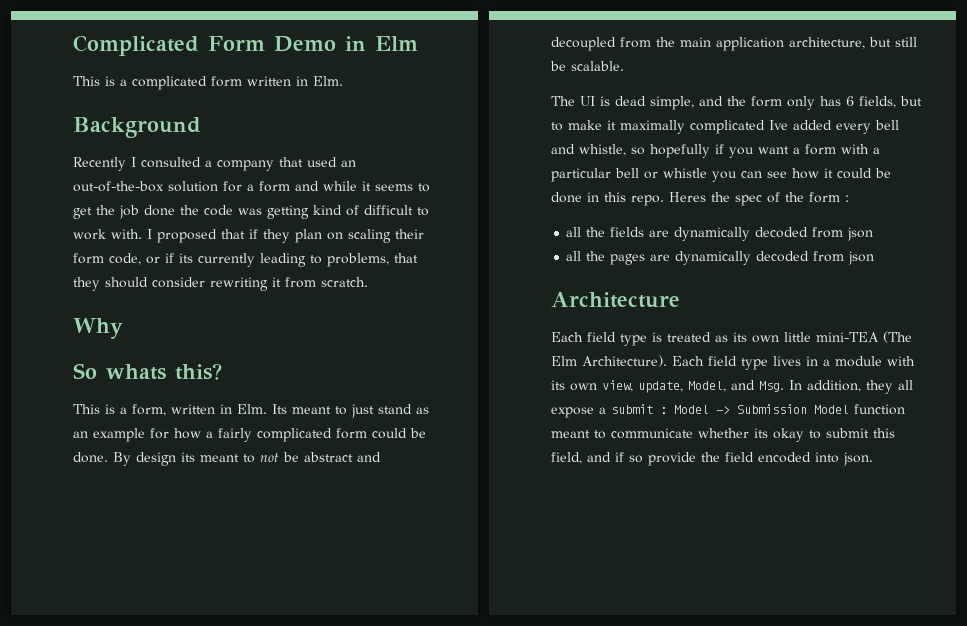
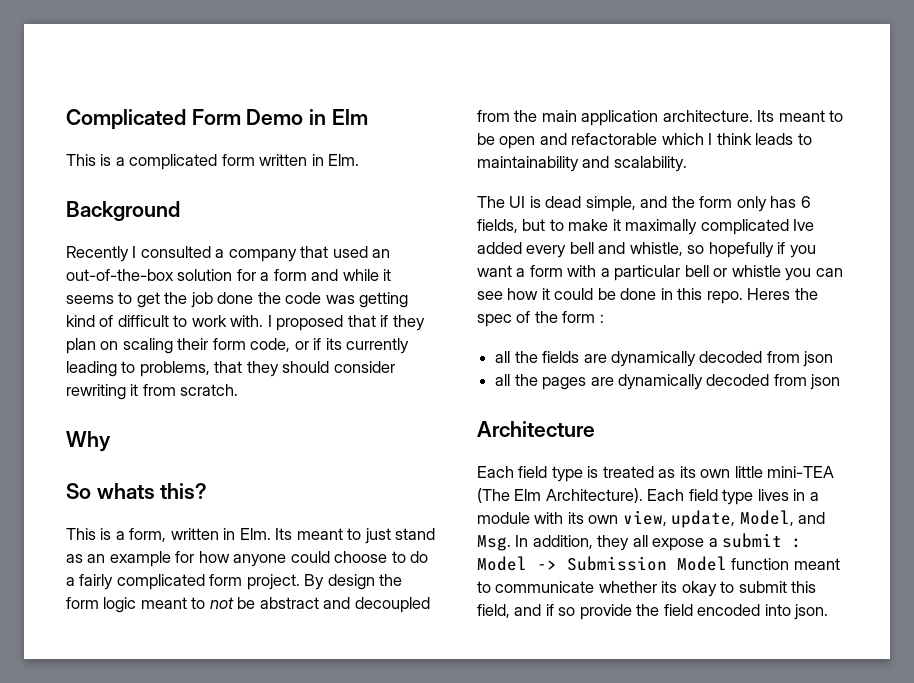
[206,428,426,442] [73,452,195,466] a fairly complicated form could be done. By design its -> [233,551,429,567] [66,574,403,590] [66,597,137,613] anyone could choose to do a fairly complicated form project. By design the form logic
[789,37,917,49] [550,61,624,71] architecture, but still be scalable. -> [662,110,844,122] [477,133,812,149] [477,156,687,172] architecture. Its meant to be open and refactorable which I think leads to maintainability and scalability.

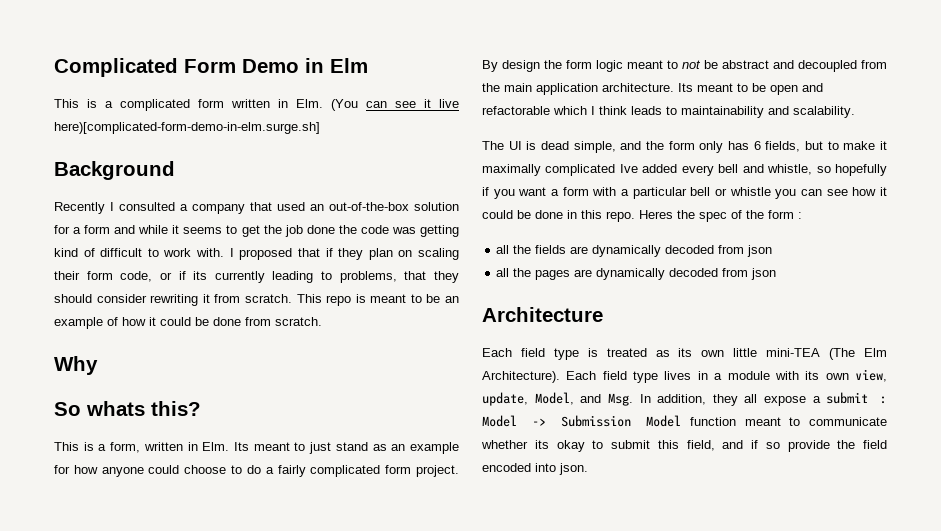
(360, 160) none -> [331,99,459,111] [54,122,320,134] (You can see it live here)[complicated-form-demo-in-elm.surge.sh]
(239, 390) none -> [296,294,459,306] [54,317,322,329] This repo is meant to be an example of how it could be done from scratch.

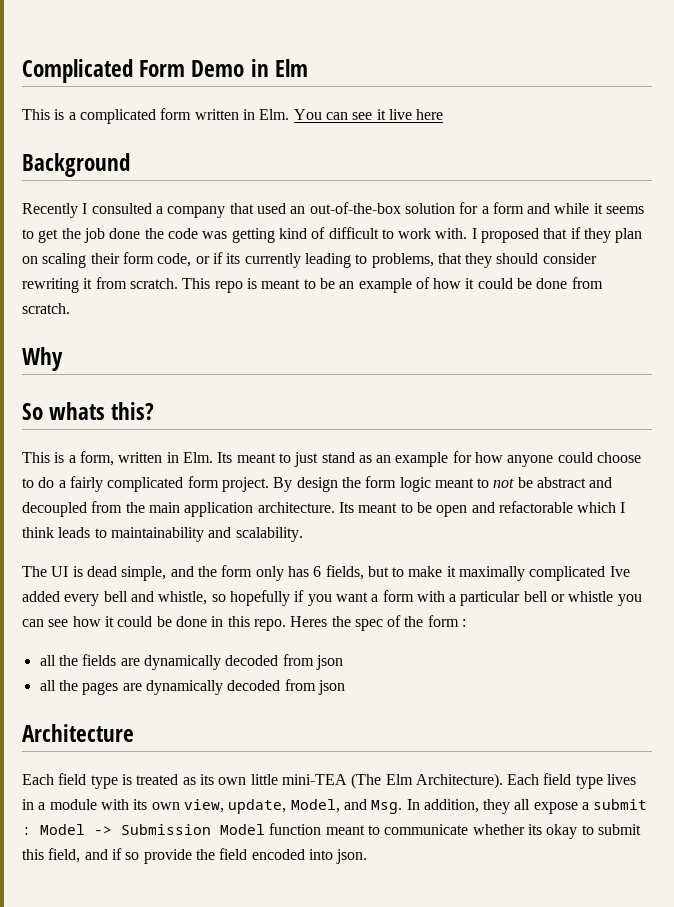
[331,99,358,111] (You -> [293,109,322,120] You
[54,122,320,134] here)[complicated-form-demo-in-elm.surge.sh] -> [416,109,444,120] here

